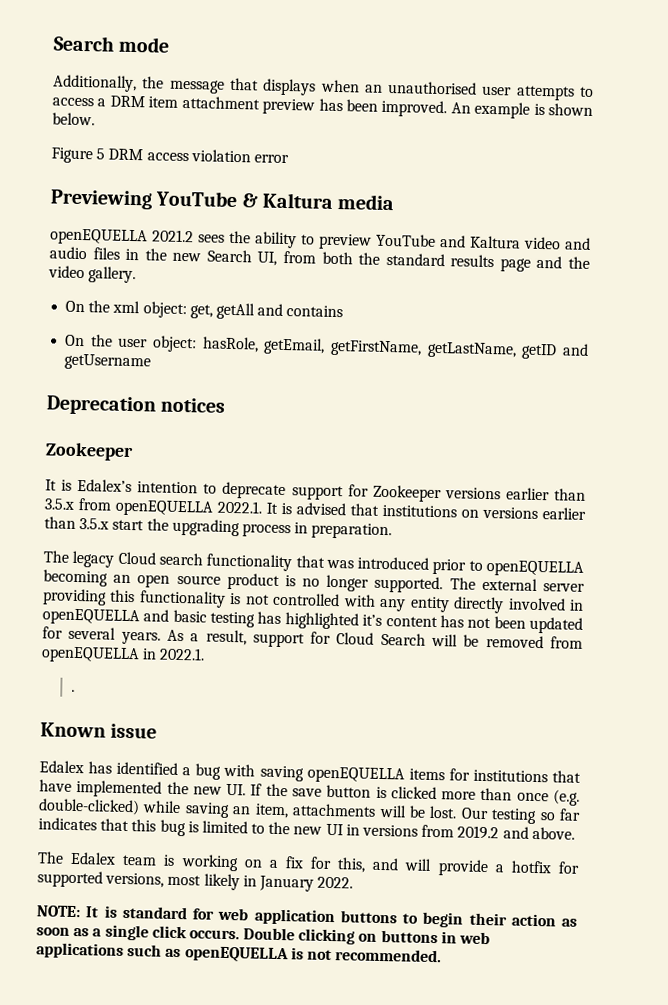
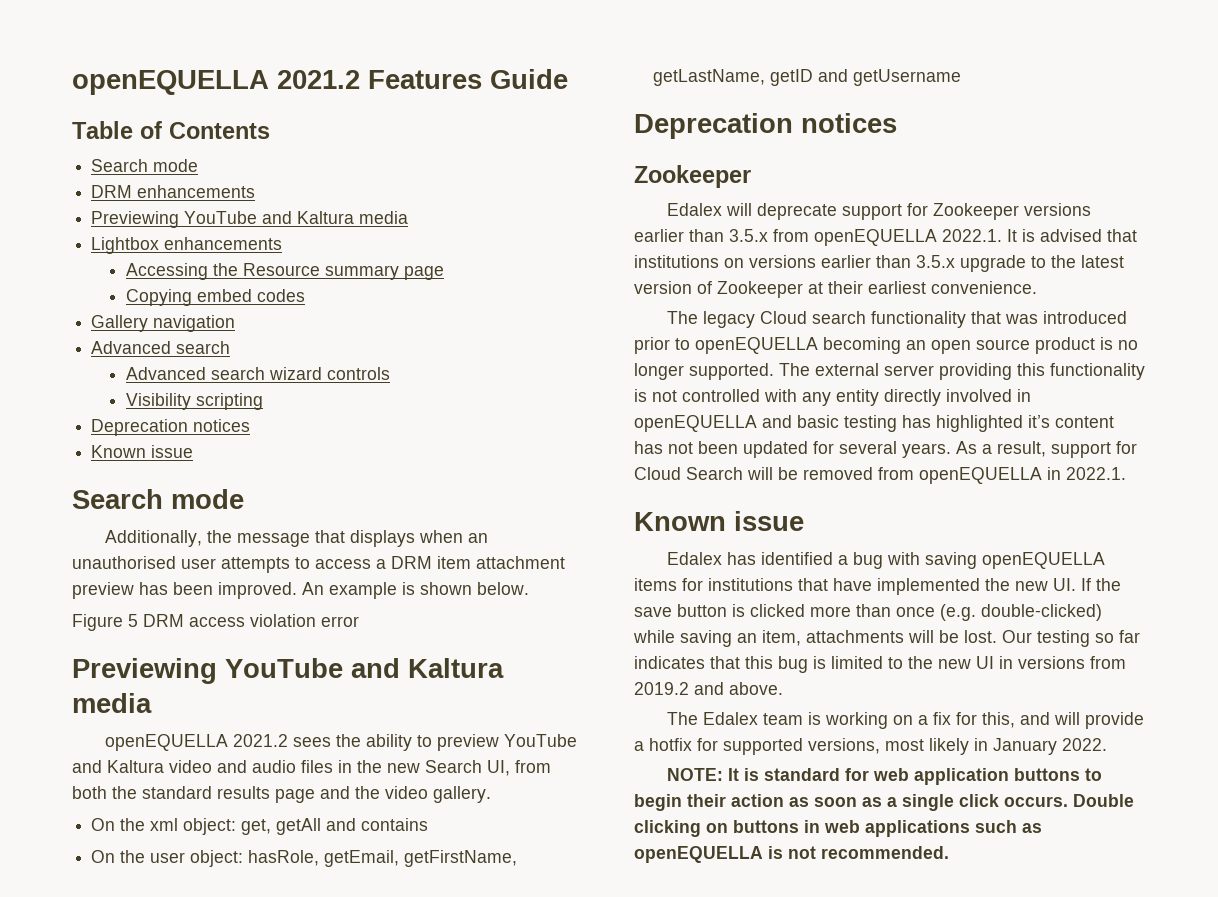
(53, 43) none -> [72,69,568,95] [72,121,270,139] [91,159,199,172] [91,185,256,198] [91,211,409,228] [91,237,283,254] [125,263,444,280] [125,289,305,306] [91,315,236,332] [91,341,231,354] [125,367,390,380] [125,393,263,410] [91,419,251,436] [91,445,194,458] openEQUELLA 2021.2 Features Guide // Table of Contents // Search mode // DRM enhancements // Previewing YouTube and Kaltura media // Lightbox enhancements // Accessing the Resource summary page // Copying embed codes // Gallery navigation // Advanced search // Advanced search wizard controls // Visibility scripting // Deprecation notices // Known issue //
[241,193,259,208] & -> [351,658,400,678] and
[45,478,218,494] It is Edalex’s intention to -> [667,203,753,216] Edalex will
[112,518,393,540] start the upgrading process in preparation. -> [960,255,1124,272] [634,281,1037,298] upgrade to the latest version of Zookeeper at their earliest convenience.
[70,689,75,692] // . -> (1126, 473) none

